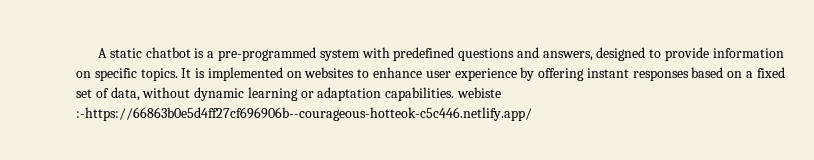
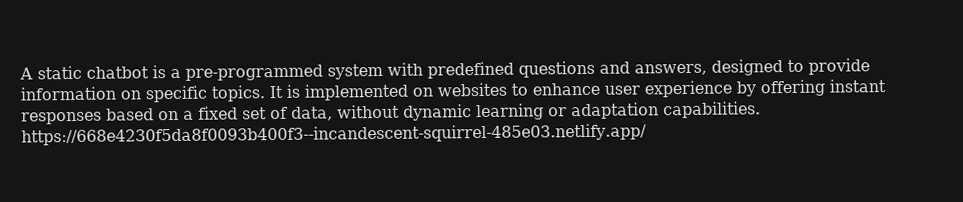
[457,87,502,98] [76,107,532,121] webiste :-https://66863b0e5d4ff27cf696906b--courageous-hotteok-c5c446.netlify.app/ -> [21,123,647,146] https://668e4230f5da8f0093b400f3--incandescent-squirrel-485e03.netlify.app/

